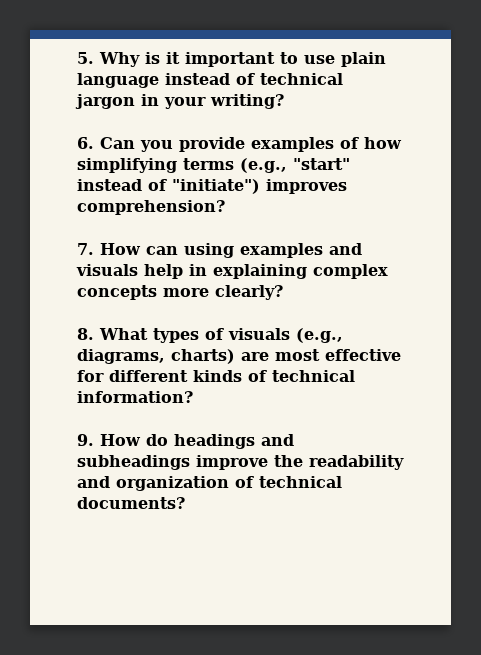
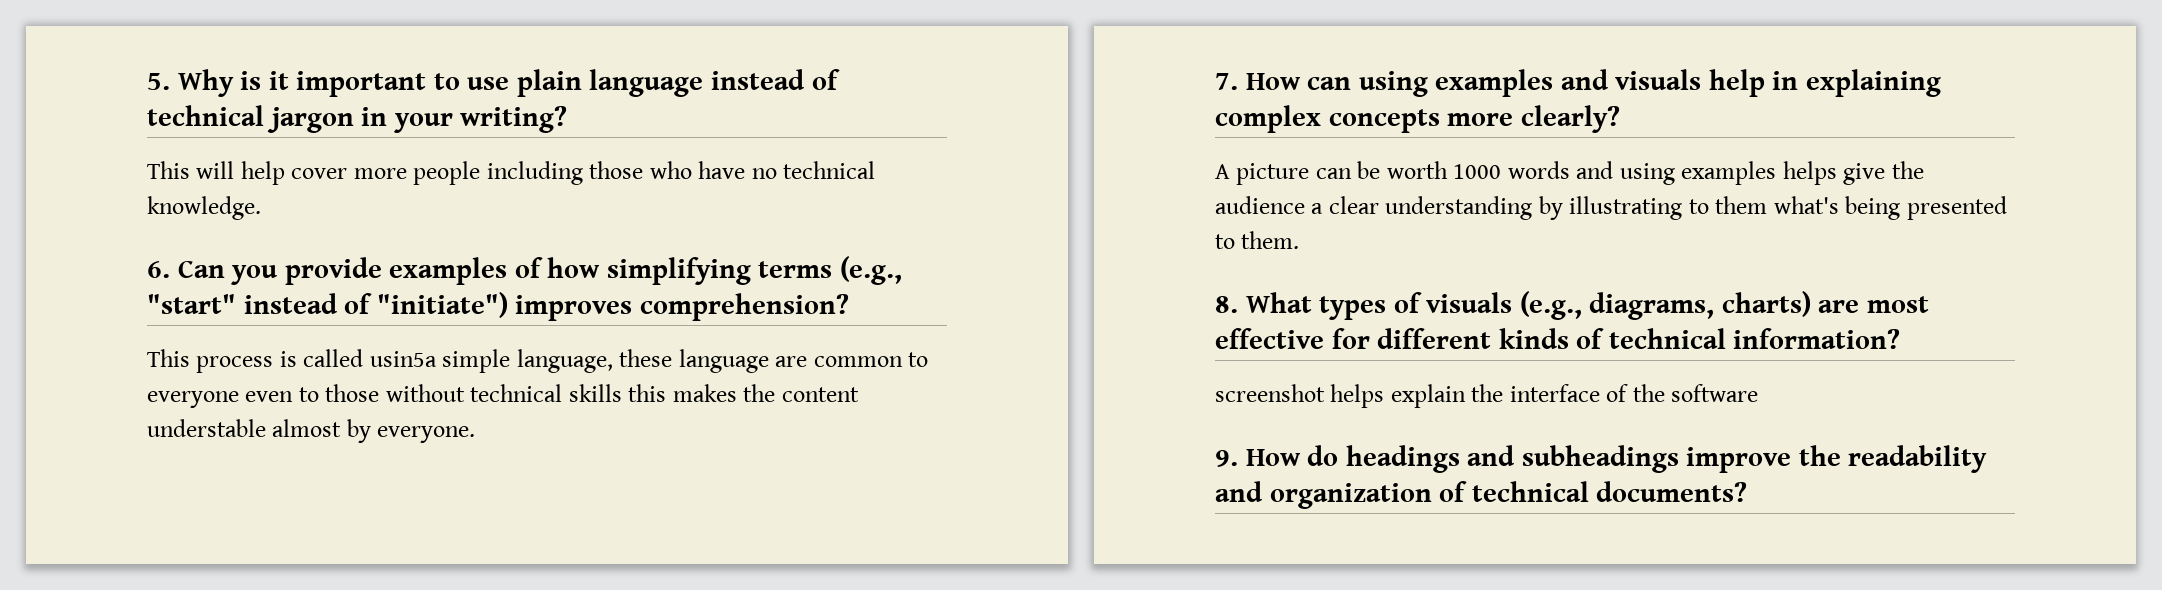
(284, 101) none -> [147,161,876,185] [147,196,261,220] // This will help cover more people including those who have no technical knowledge.
(225, 207) none -> [147,349,929,373] [147,384,859,408] [147,419,476,443] // This process is called usin5a simple language, these language are common to everyone even to those without technical skills this makes the content understable almost by everyone.
(283, 292) none -> [1215,161,1924,185] [1215,196,2007,220] [1215,231,1300,249] // A picture can be worth 1000 words and using examples helps give the audience a clear understanding by illustrating to them what's being presented to them.
(193, 397) none -> [1215,384,1759,408] // screenshot helps explain the interface of the software

